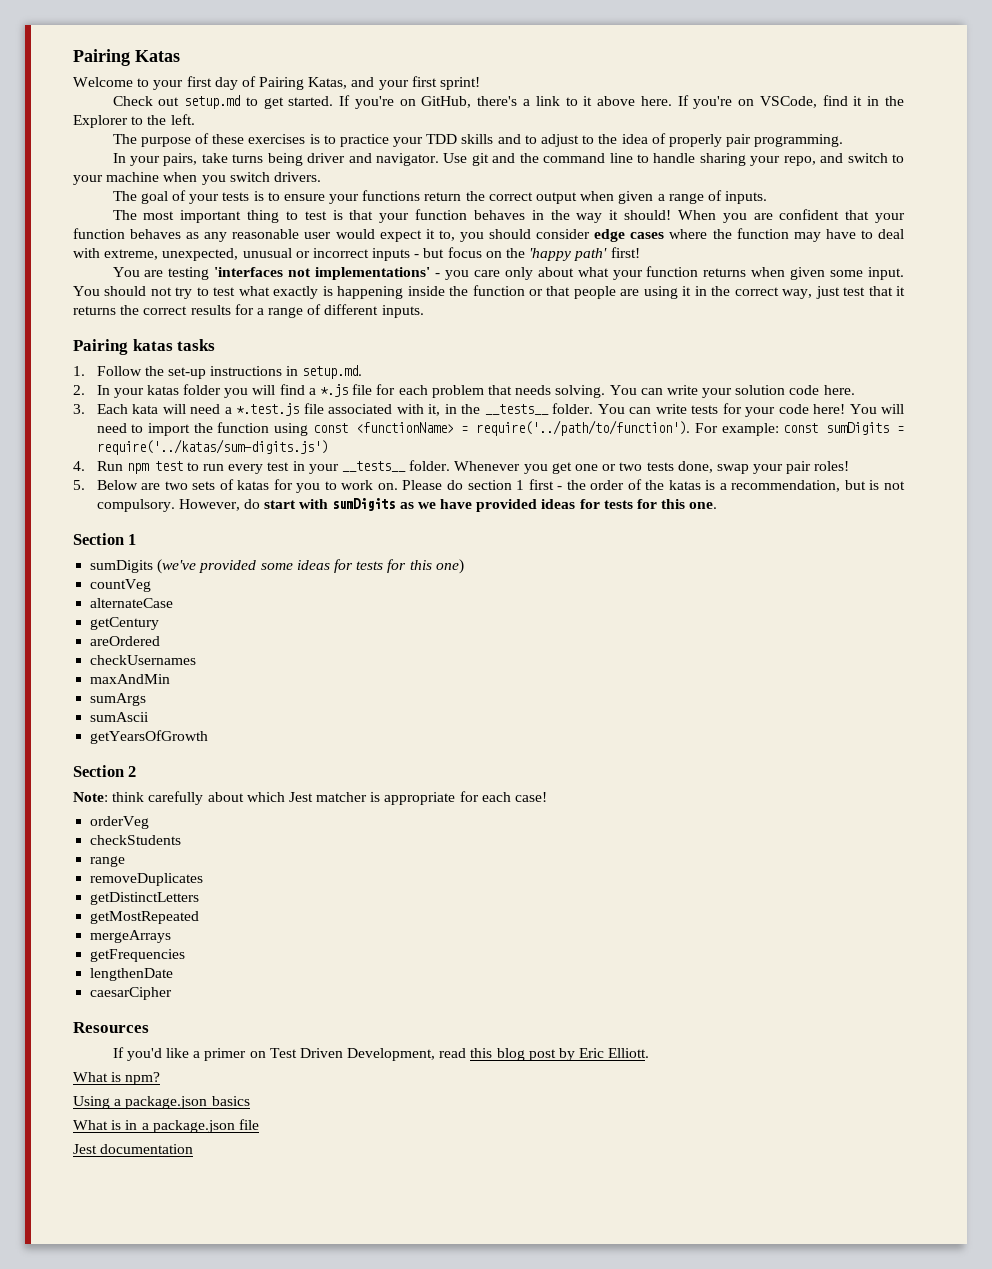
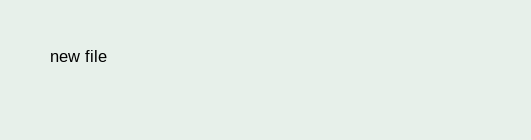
[73,49,180,66] [73,76,481,90] [112,95,904,109] [73,114,195,128] [112,133,844,147] [112,153,905,166] [73,172,321,185] [112,190,768,204] [112,209,905,223] [73,228,904,242] [73,247,640,261] [112,266,904,280] [73,285,905,299] [73,304,424,318] [73,339,216,355] [73,365,363,379] [73,384,855,398] [73,403,904,417] [96,420,905,436] [96,439,328,455] [73,460,850,474] [73,479,906,493] [96,498,718,512] [73,533,137,545] [90,559,464,574] [90,579,152,592] [90,598,174,608] [90,617,160,630] [90,636,161,646] [90,655,197,665] [90,674,171,684] [90,693,147,706] [90,712,150,722] [90,730,209,744] [73,765,137,777] [73,791,548,805] [90,816,150,829] [90,835,182,845] [90,856,126,867] [90,873,204,886] [90,892,200,905] [90,911,200,924] [90,930,172,943] [90,949,186,962] [90,968,174,981] [90,987,173,1000] [73,1022,149,1033] [112,1047,650,1061] [73,1072,161,1085] [73,1096,250,1109] [73,1119,259,1133] [73,1144,194,1154] Pairing Katas // Welcome to your first day of Pairing Katas, and your first sprint! // Check out setup.md to get started. If you're on GitHub, there's a link to it above here. If you're on VSCode, find it in the Explorer to the left. // The purpose of these exercises is to practice your TDD skills and to adjust to the idea of properly pair programming. // In your pairs, take turns being driver and navigator. Use git and the command line to handle sharing your repo, and switch to your machine when you switch drivers. // The goal of your tests is to ensure your functions return the correct output when given a range of inputs. // The most important thing to test is that your function behaves in the way it should! When you are confident that your function behaves as any reasonable user would expect it to, you should consider edge cases where the function may have to deal with extreme, unexpected, unusual or incorrect inputs - but focus on the 'happy path' first! // You are testing 'interfaces not implementations' - you care only about what your function returns when given some input. You should not try to test what exactly is happening inside the function or that people are using it in the correct way, just test that it returns the correct results for a range of different inputs. // Pairing katas tasks // 1. Follow the set-up instructions in setup.md. // 2. In your katas folder you will find a *.js file for each problem that needs solving. You can write your solution code here. // 3. Each kata will need a *.test.js file associated with it, in the __tests__ folder. You can write tests for your code here! You will need to import the function using const <functionName> = require('../path/to/function'). For example: const sumDigits = require('../katas/sum-digits.js') // 4. Run npm test to run every test in your __tests__ folder. Whenever you get one or two tests done, swap your pair roles! // 5. Below are two sets of katas for you to work on. Please do section 1 first - the order of the katas is a recommendation, but is not compulsory. However, do start with sumDigits as we have provided ideas for tests for this one. // Section 1 // sumDigits (we've provided some ideas for tests for this one) // countVeg // alternateCase // getCentury // areOrdered // checkUsernames // maxAndMin // sumArgs // sumAscii // getYearsOfGrowth // Section 2 // Note: think carefully about which Jest matcher is appropriate for each case! // orderVeg // checkStudents // range // removeDuplicates // getDistinctLetters // getMostRepeated // mergeArrays // getFrequencies // lengthenDate // caesarCipher // Resources // If you'd like a primer on Test Driven Development, read this blog post by Eric Elliott. // What is npm? // Using a package.json basics // What is in a package.json file // Jest documentation -> [50,50,107,62] new file

